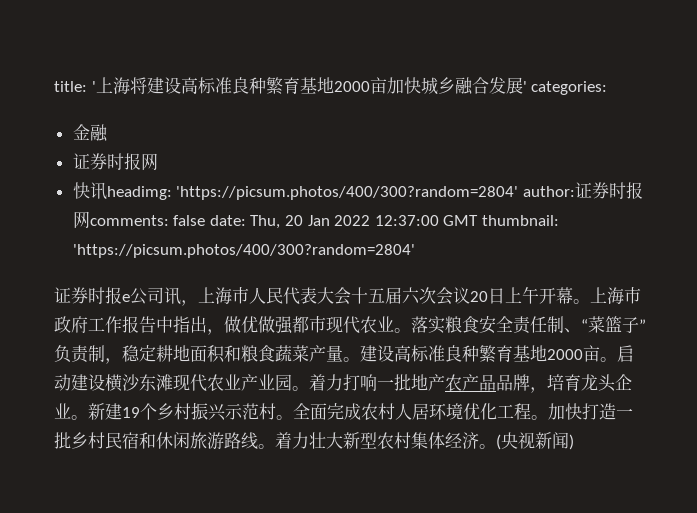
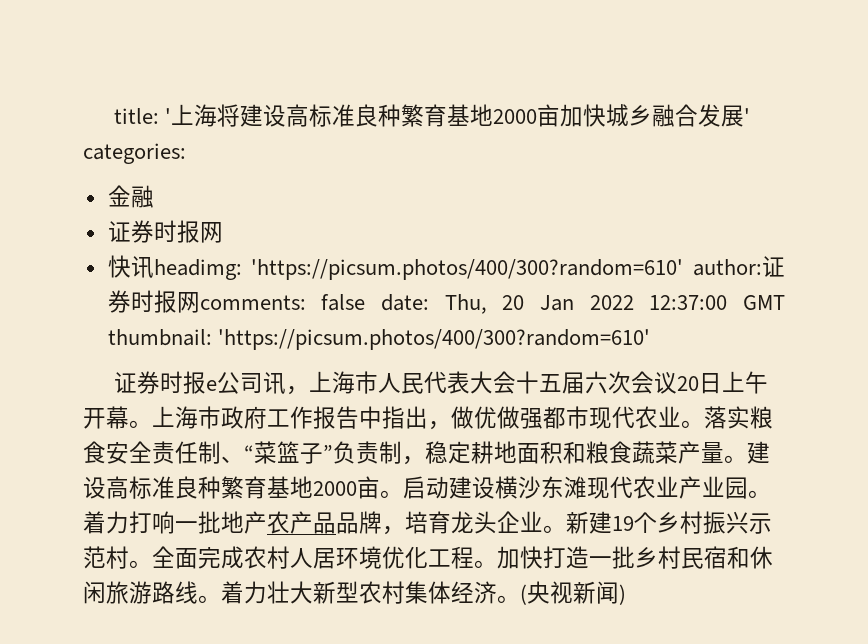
[176,186,519,200] 'https://picsum.photos/400/300?random=2804' -> [251,259,684,280] 'https://picsum.photos/400/300?random=610'
[72,244,415,258] 'https://picsum.photos/400/300?random=2804' -> [217,329,650,350] 'https://picsum.photos/400/300?random=610'

